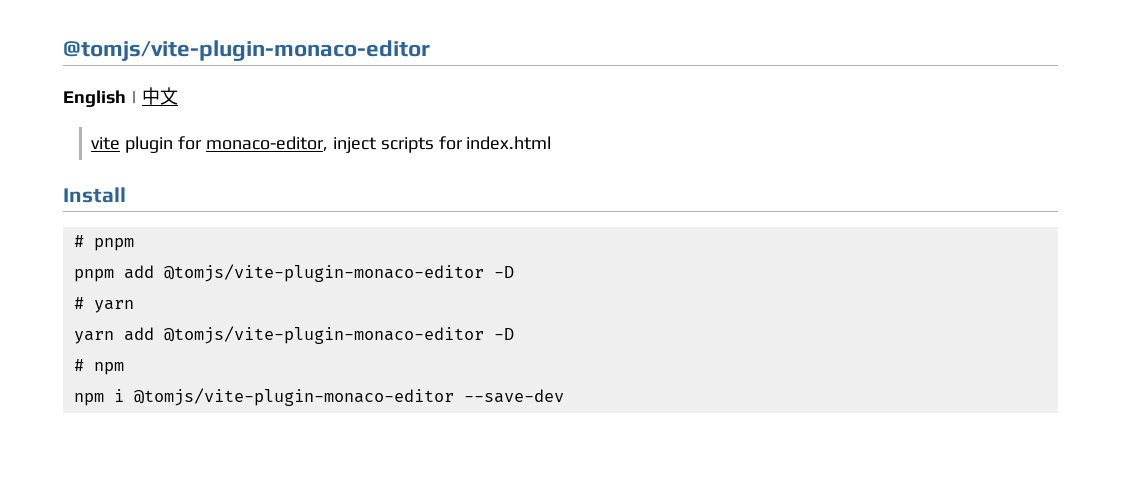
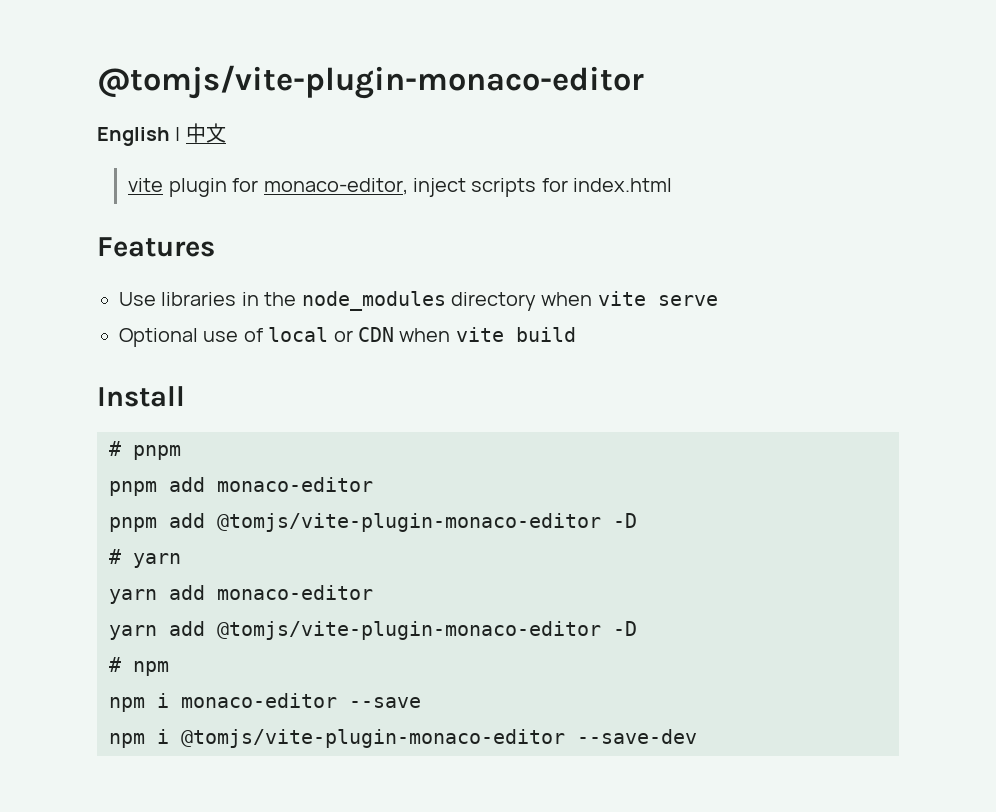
(552, 143) none -> [97,237,215,257] [119,291,718,311] [119,327,576,347] // Features // Use libraries in the node_modules directory when vite serve // Optional use of local or CDN when vite build
(134, 244) none -> [109,477,373,496] // pnpm add monaco-editor
(134, 306) none -> [109,585,373,604] // yarn add monaco-editor
(124, 368) none -> [109,693,421,712] // npm i monaco-editor --save

